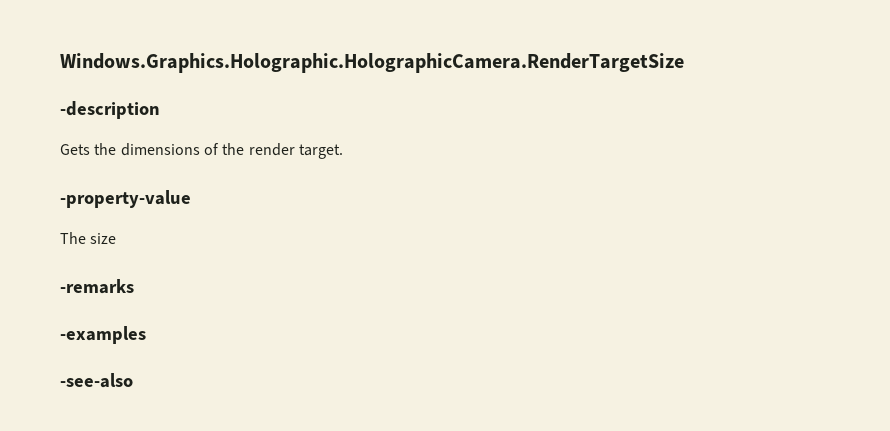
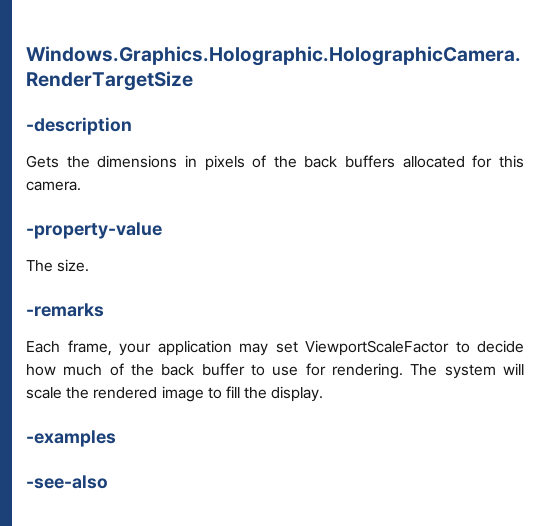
[203,143,343,159] of the render target. -> [184,155,524,171] [26,181,81,191] in pixels of the back buffers allocated for this camera.
[90,233,117,244] size -> [57,259,90,272] size.
(134, 286) none -> [26,340,524,356] [26,363,524,379] [26,386,324,402] // Each frame, your application may set ViewportScaleFactor to decide how much of the back buffer to use for rendering. The system will scale the rendered image to fill the display.

